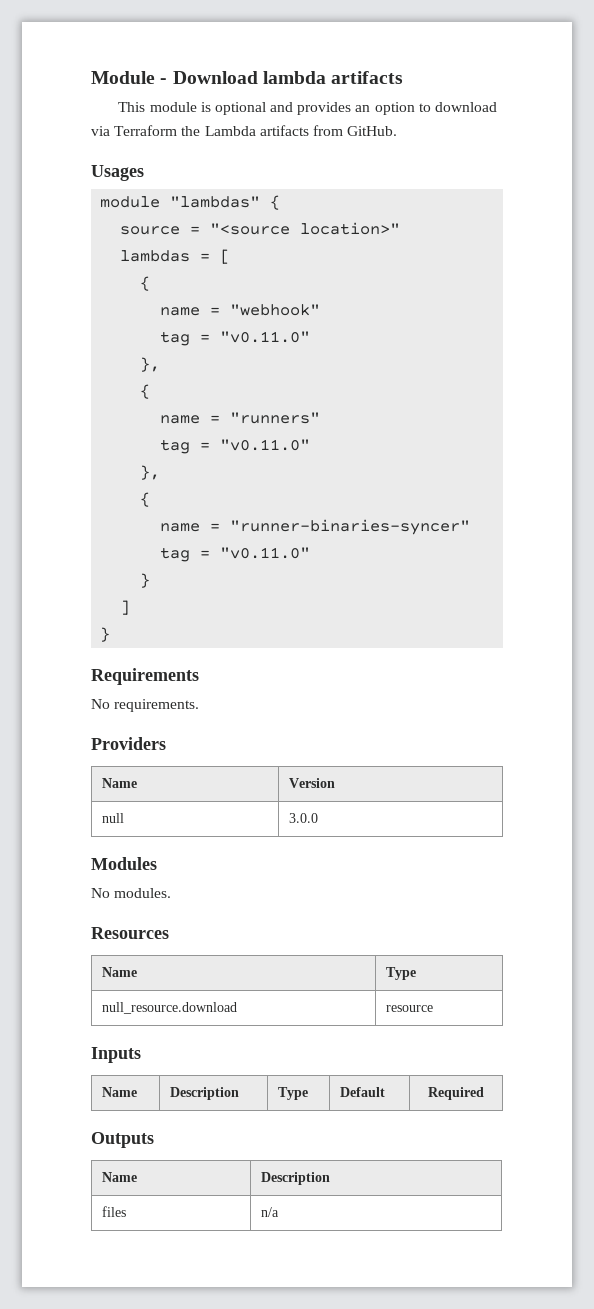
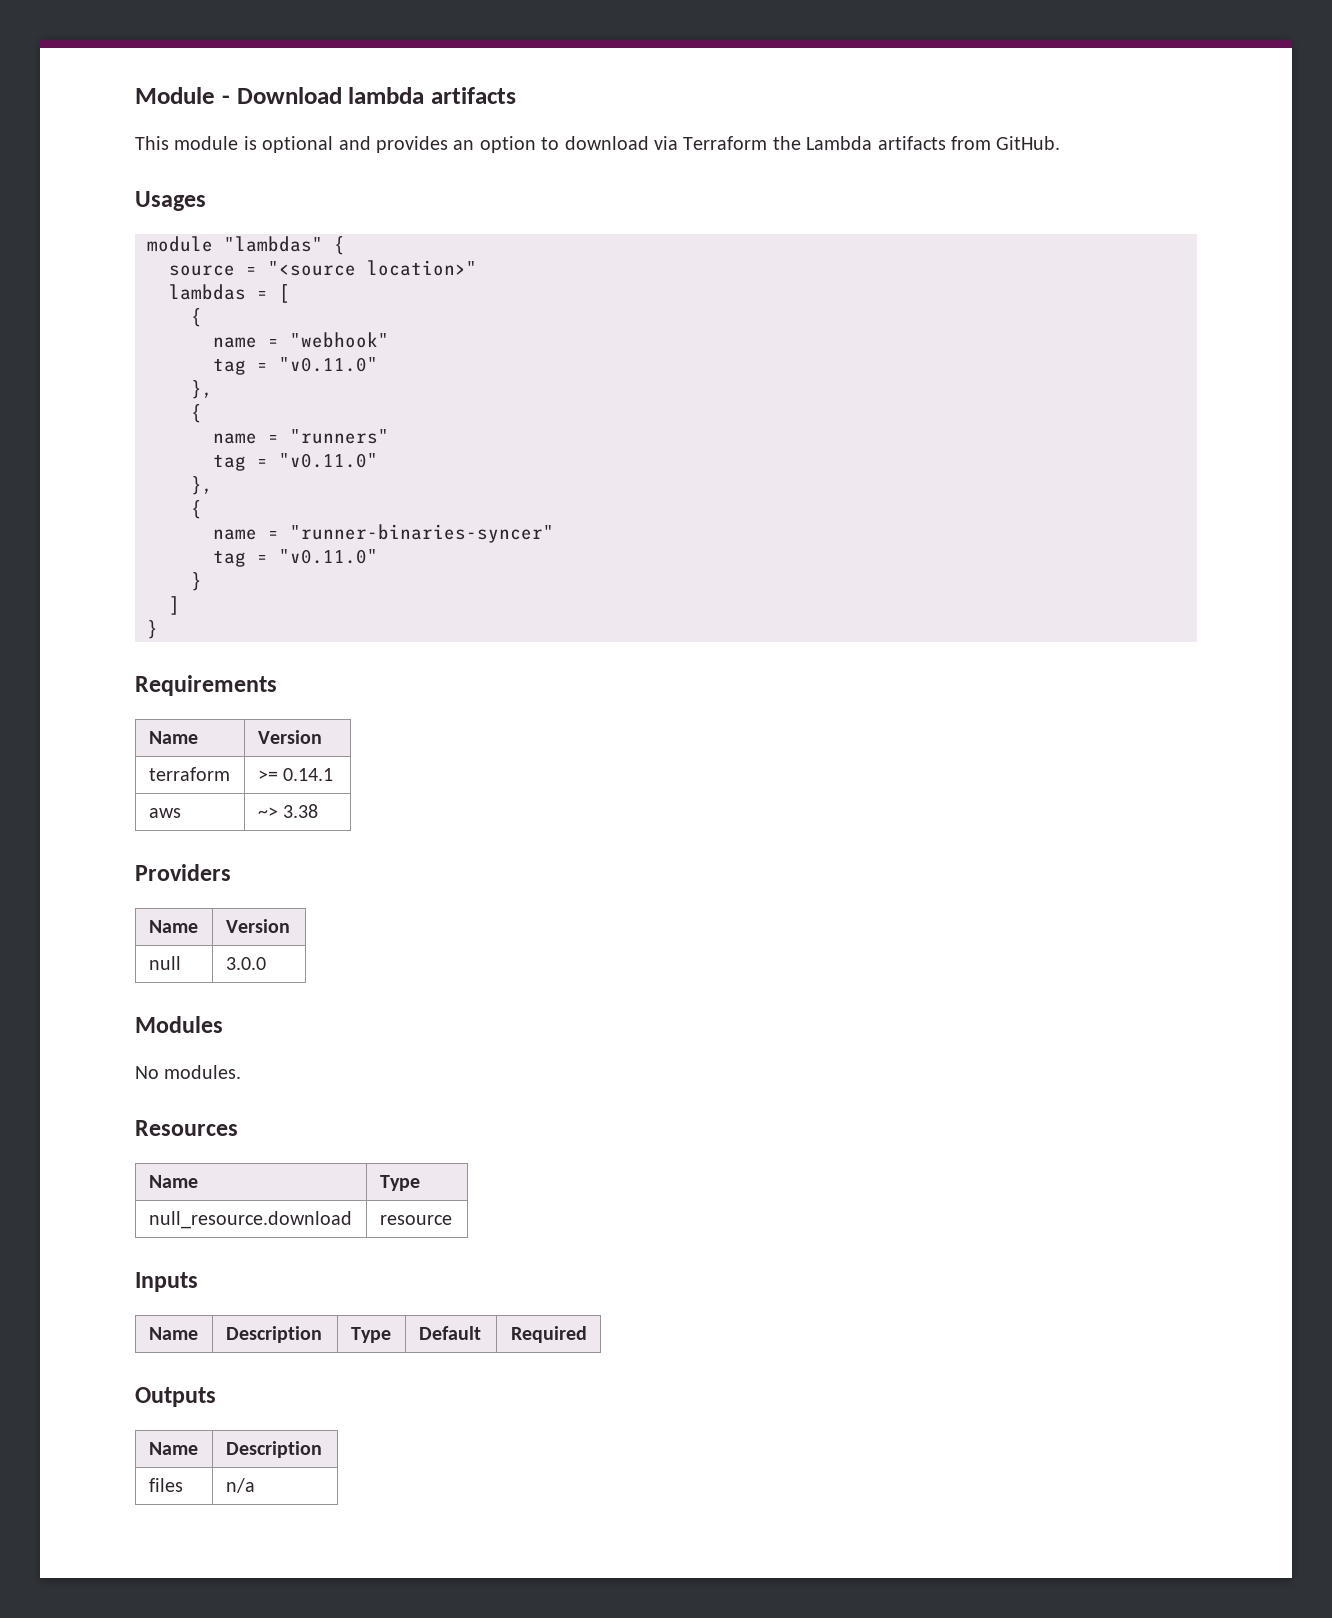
[91,699,200,712] // No requirements. -> [148,731,198,744] [257,730,322,744] [148,767,230,781] [257,768,334,781] [148,808,181,818] [257,804,319,818] // Name | Version // terraform | >= 0.14.1 // aws | ~> 3.38

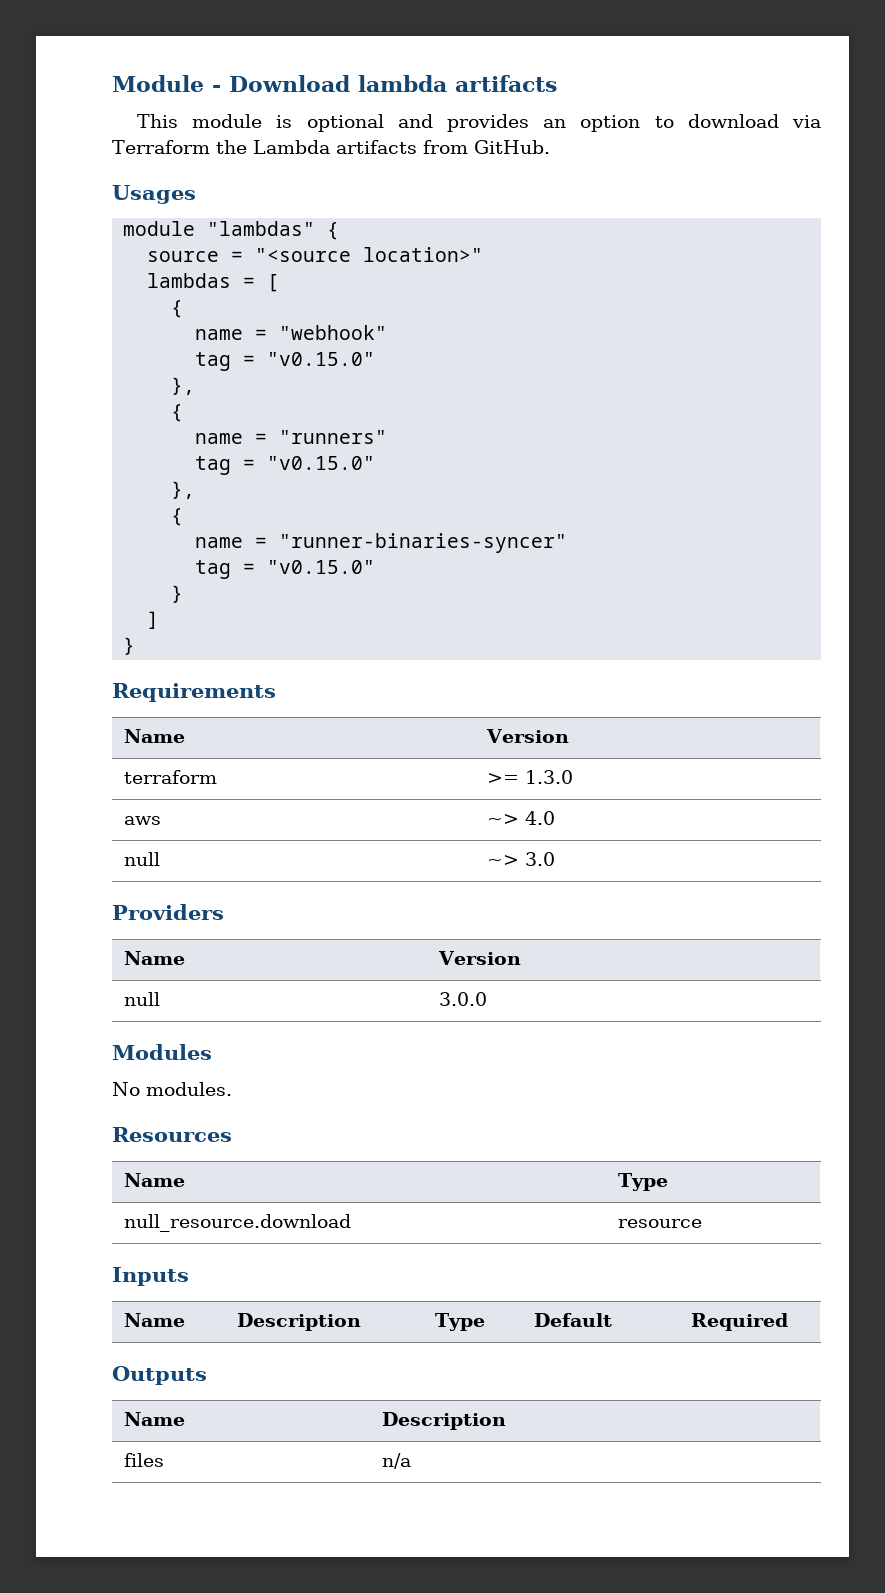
[279,357,378,372] "v0.11.0" -> [267,352,376,366] "v0.15.0"
[279,453,378,468] "v0.11.0" -> [267,456,376,470] "v0.15.0"
[279,549,378,564] "v0.11.0" -> [267,560,376,574] "v0.15.0"
[283,768,334,781] 0.14.1 -> [524,770,573,784] 1.3.0
[283,804,319,818] 3.38 -> [524,811,555,825] [123,852,160,866] [486,852,555,866] 4.0 // null | ~> 3.0

